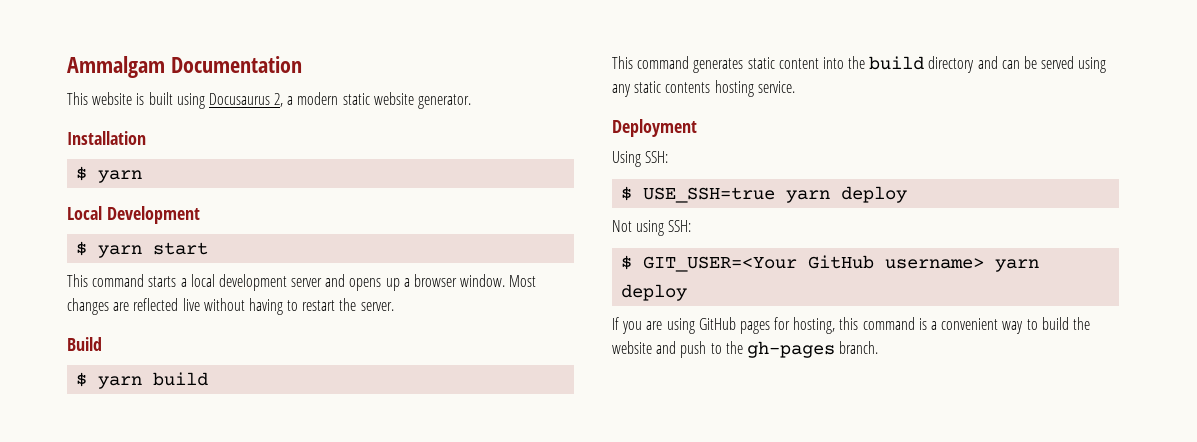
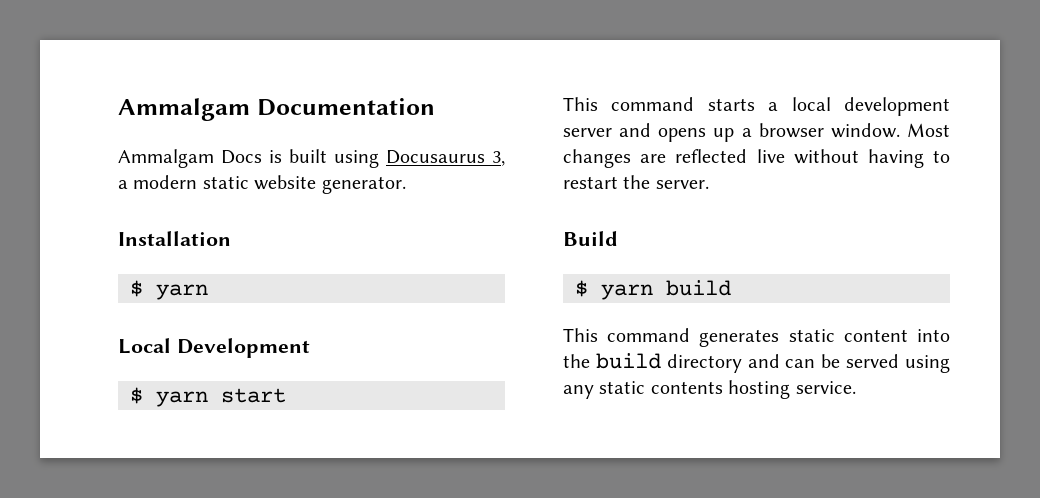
[67,92,133,105] This website -> [118,149,262,168] Ammalgam Docs
[274,93,284,107] 2, -> [492,151,505,166] 3,
[612,119,697,137] [612,151,669,167] [621,186,908,203] [612,220,692,236] [621,255,1040,272] [621,284,688,301] [612,317,1090,334] [612,341,879,358] // Deployment // Using SSH: // $ USE_SSH=true yarn deploy // Not using SSH: // $ GIT_USER=<Your GitHub username> yarn deploy // If you are using GitHub pages for hosting, this command is a convenient way to build the website and push to the gh-pages branch. -> (856, 387) none

